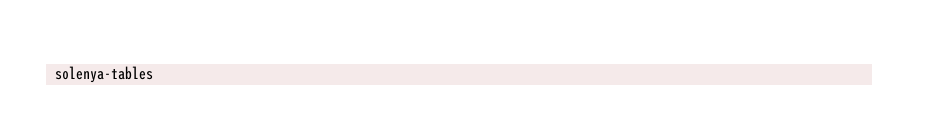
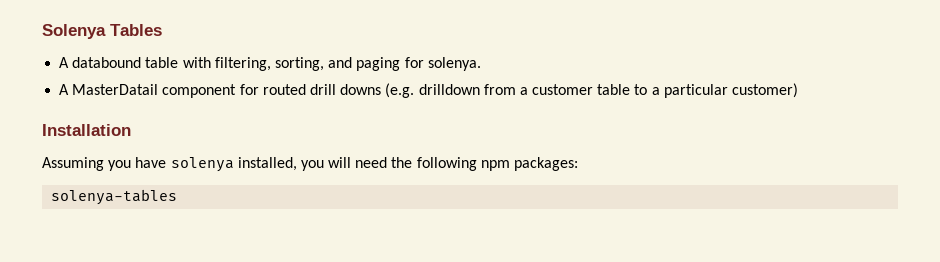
(55, 74) none -> [42,24,162,39] [59,57,481,71] [59,83,799,98] [42,124,131,136] [42,157,579,172] Solenya Tables // A databound table with filtering, sorting, and paging for solenya. // A MasterDatail component for routed drill downs (e.g. drilldown from a customer table to a particular customer) // Installation // Assuming you have solenya installed, you will need the following npm packages: //

